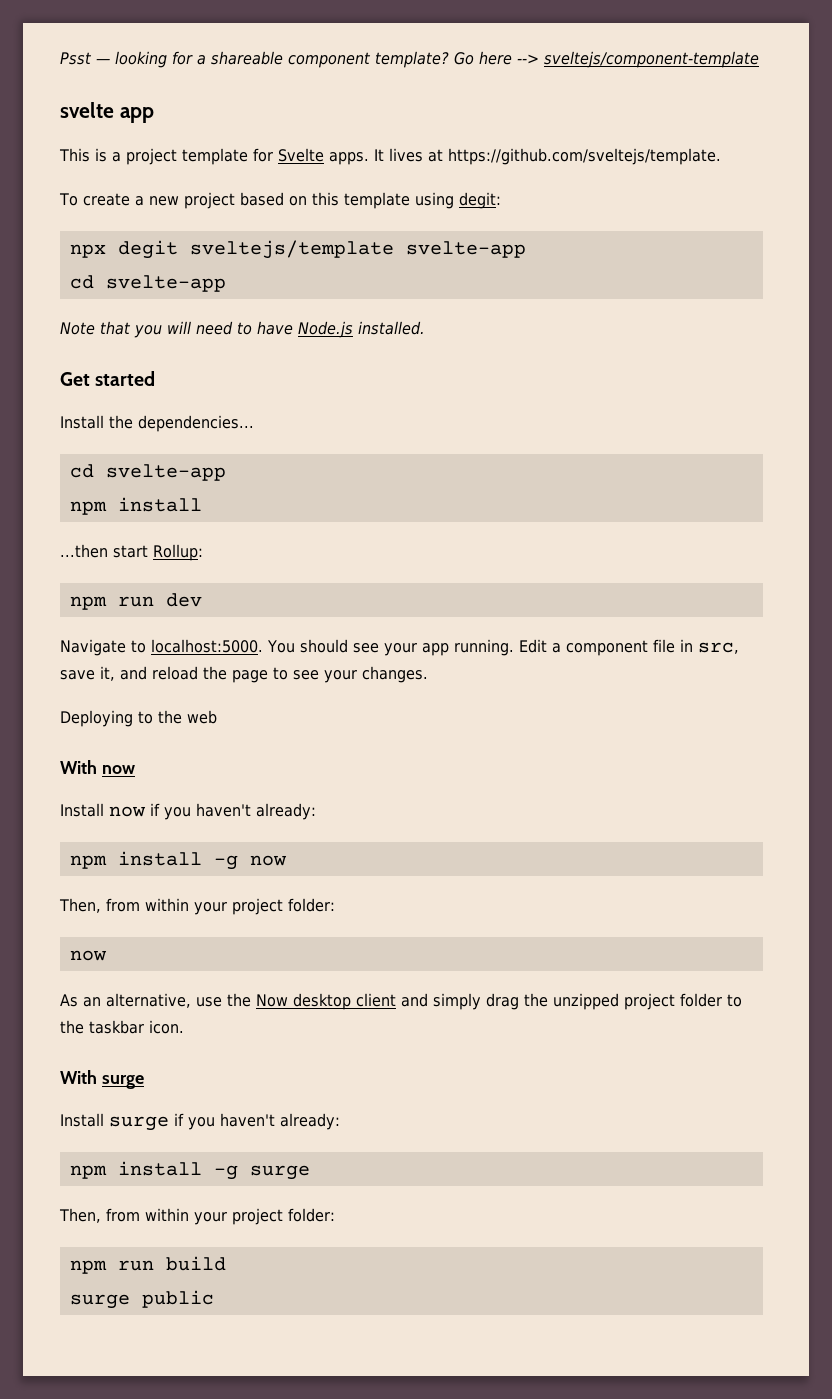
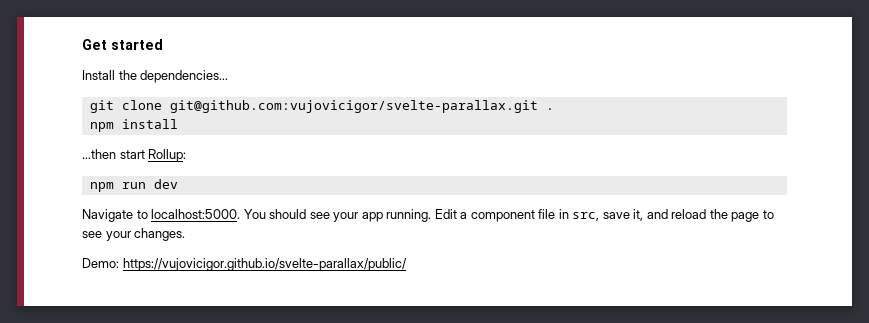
[60,51,759,68] [60,102,154,123] [59,148,721,165] [59,192,501,209] [69,240,526,259] [69,275,226,292] [60,321,425,338] Psst — looking for a shareable component template? Go here --> sveltejs/component-template // svelte app // This is a project template for Svelte apps. It lives at https://github.com/sveltejs/template. // To create a new project based on this template using degit: // npx degit sveltejs/template svelte-app // cd svelte-app // Note that you will need to have Node.js installed. // -> (82, 44) none
[69,464,226,481] cd svelte-app -> [89,100,554,113] git clone git@github.com:vujovicigor/svelte-parallax.git .
[60,710,217,727] [60,760,135,774] [60,803,316,820] [69,851,287,870] [59,898,335,915] [69,950,107,961] [60,993,742,1010] [60,1020,184,1034] [60,1070,144,1089] [60,1113,340,1131] [69,1161,310,1180] [59,1208,335,1225] [69,1256,226,1274] [69,1290,214,1309] Deploying to the web // With now // Install now if you haven't already: // npm install -g now // Then, from within your project folder: // now // As an alternative, use the Now desktop client and simply drag the unzipped project folder to the taskbar icon. // With surge // Install surge if you haven't already: // npm install -g surge // Then, from within your project folder: // npm run build // surge public -> [82,258,407,271] Demo: https://vujovicigor.github.io/svelte-parallax/public/

